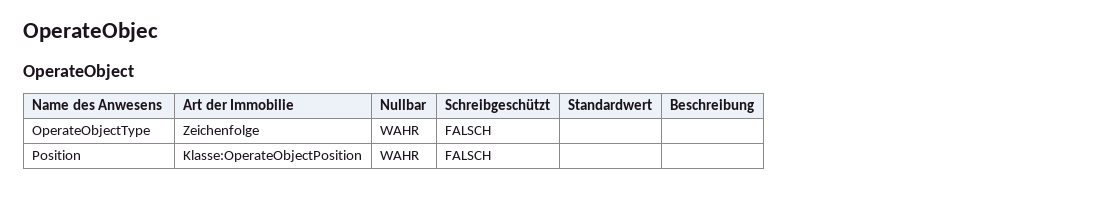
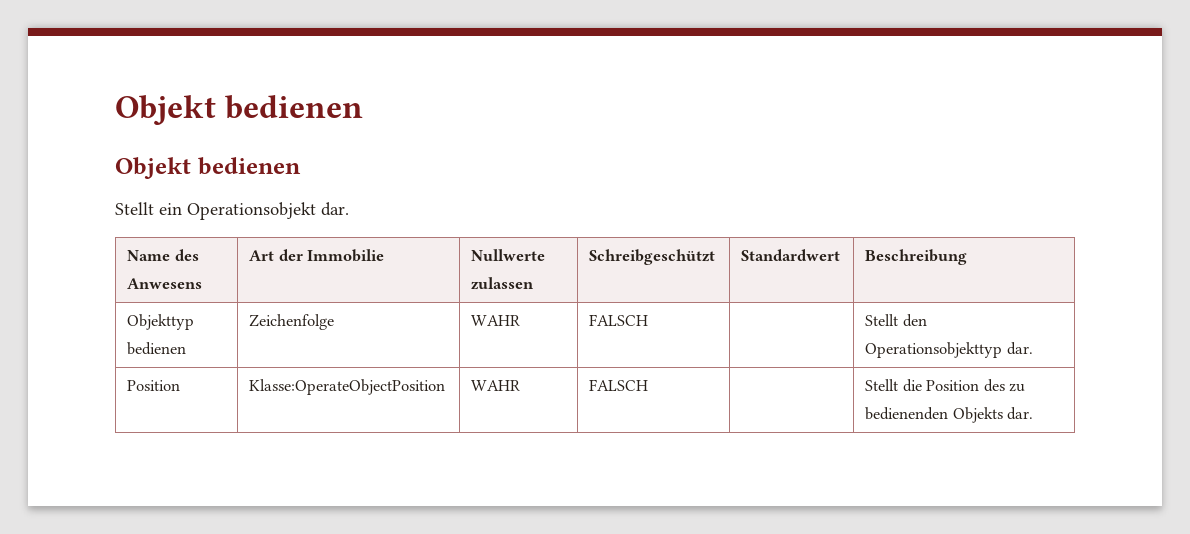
[23,22,158,42] [23,64,134,80] OperateObjec // OperateObject -> [115,95,364,125] [115,157,301,179] [115,202,349,220] Objekt bedienen // Objekt bedienen // Stellt ein Operationsobjekt dar.
[379,99,427,110] Nullbar -> [471,249,546,261] [471,277,535,290] Nullwerte zulassen
[31,125,150,137] OperateObjectType -> [127,314,195,330] [127,342,187,355] Objekttyp bedienen
(491, 130) none -> [865,314,927,327] [865,342,1033,358] Stellt den Operationsobjekttyp dar.
(491, 155) none -> [865,379,1026,392] [865,407,1034,423] Stellt die Position des zu bedienenden Objekts dar.

